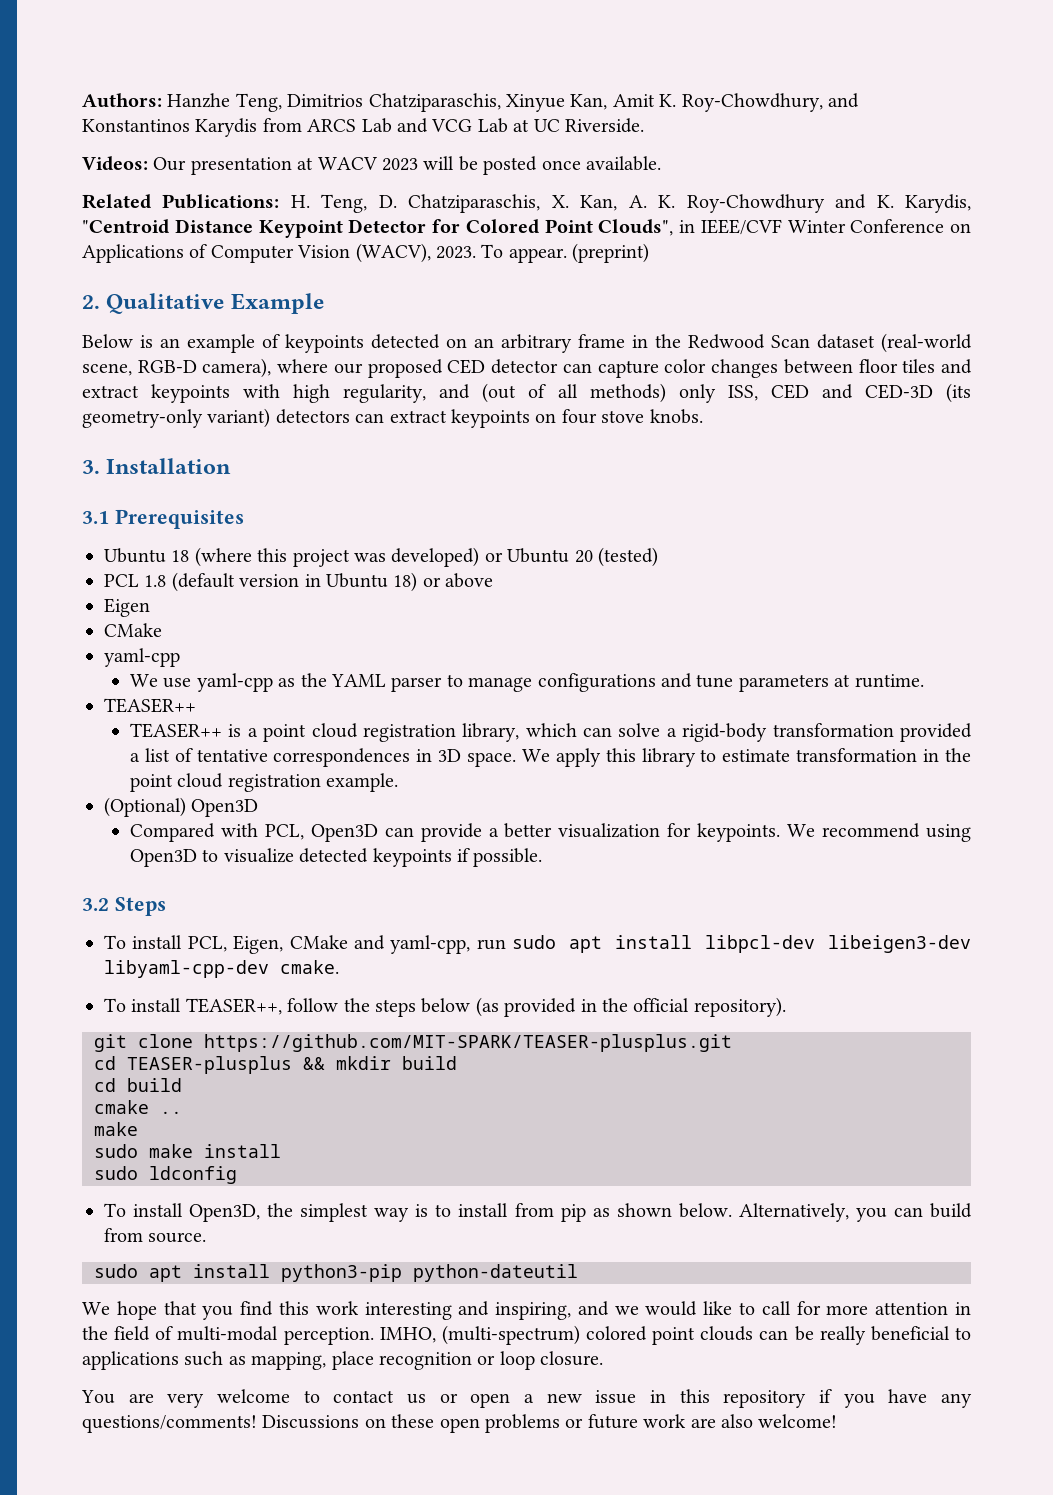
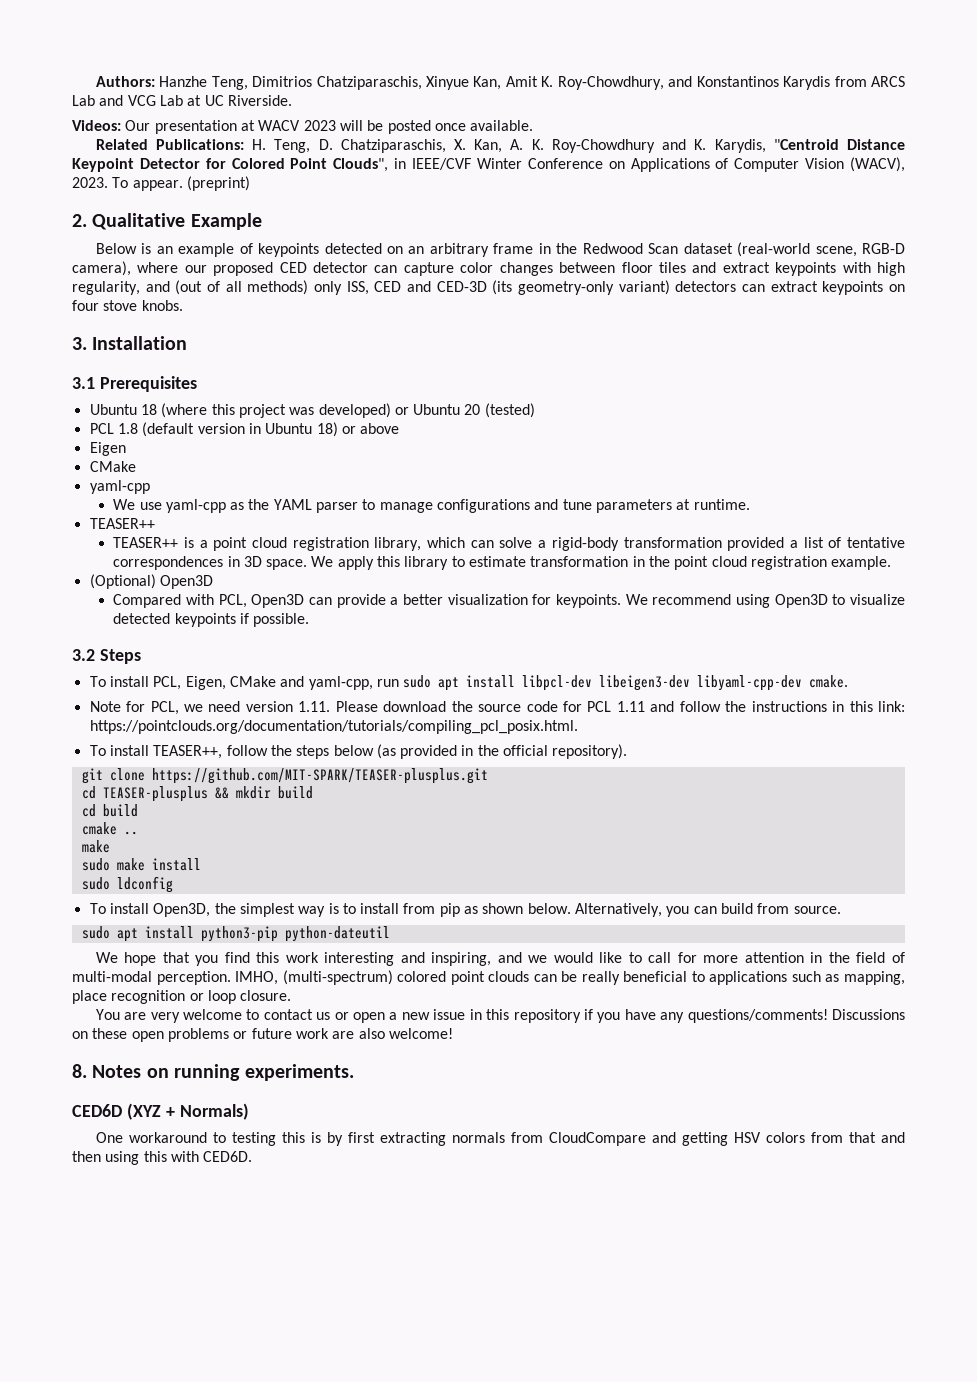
(339, 967) none -> [89,701,905,715] [89,720,578,734] // Note for PCL, we need version 1.11. Please download the source code for PCL 1.11 and follow the instructions in this link: https://pointclouds.org/documentation/tutorials/compiling_pcl_posix.html.
(838, 1421) none -> [72,1064,354,1081] [72,1103,249,1120] [95,1132,905,1146] [72,1151,253,1165] // 8. Notes on running experiments. // CED6D (XYZ + Normals) // One workaround to testing this is by first extracting normals from CloudCompare and getting HSV colors from that and then using this with CED6D.

